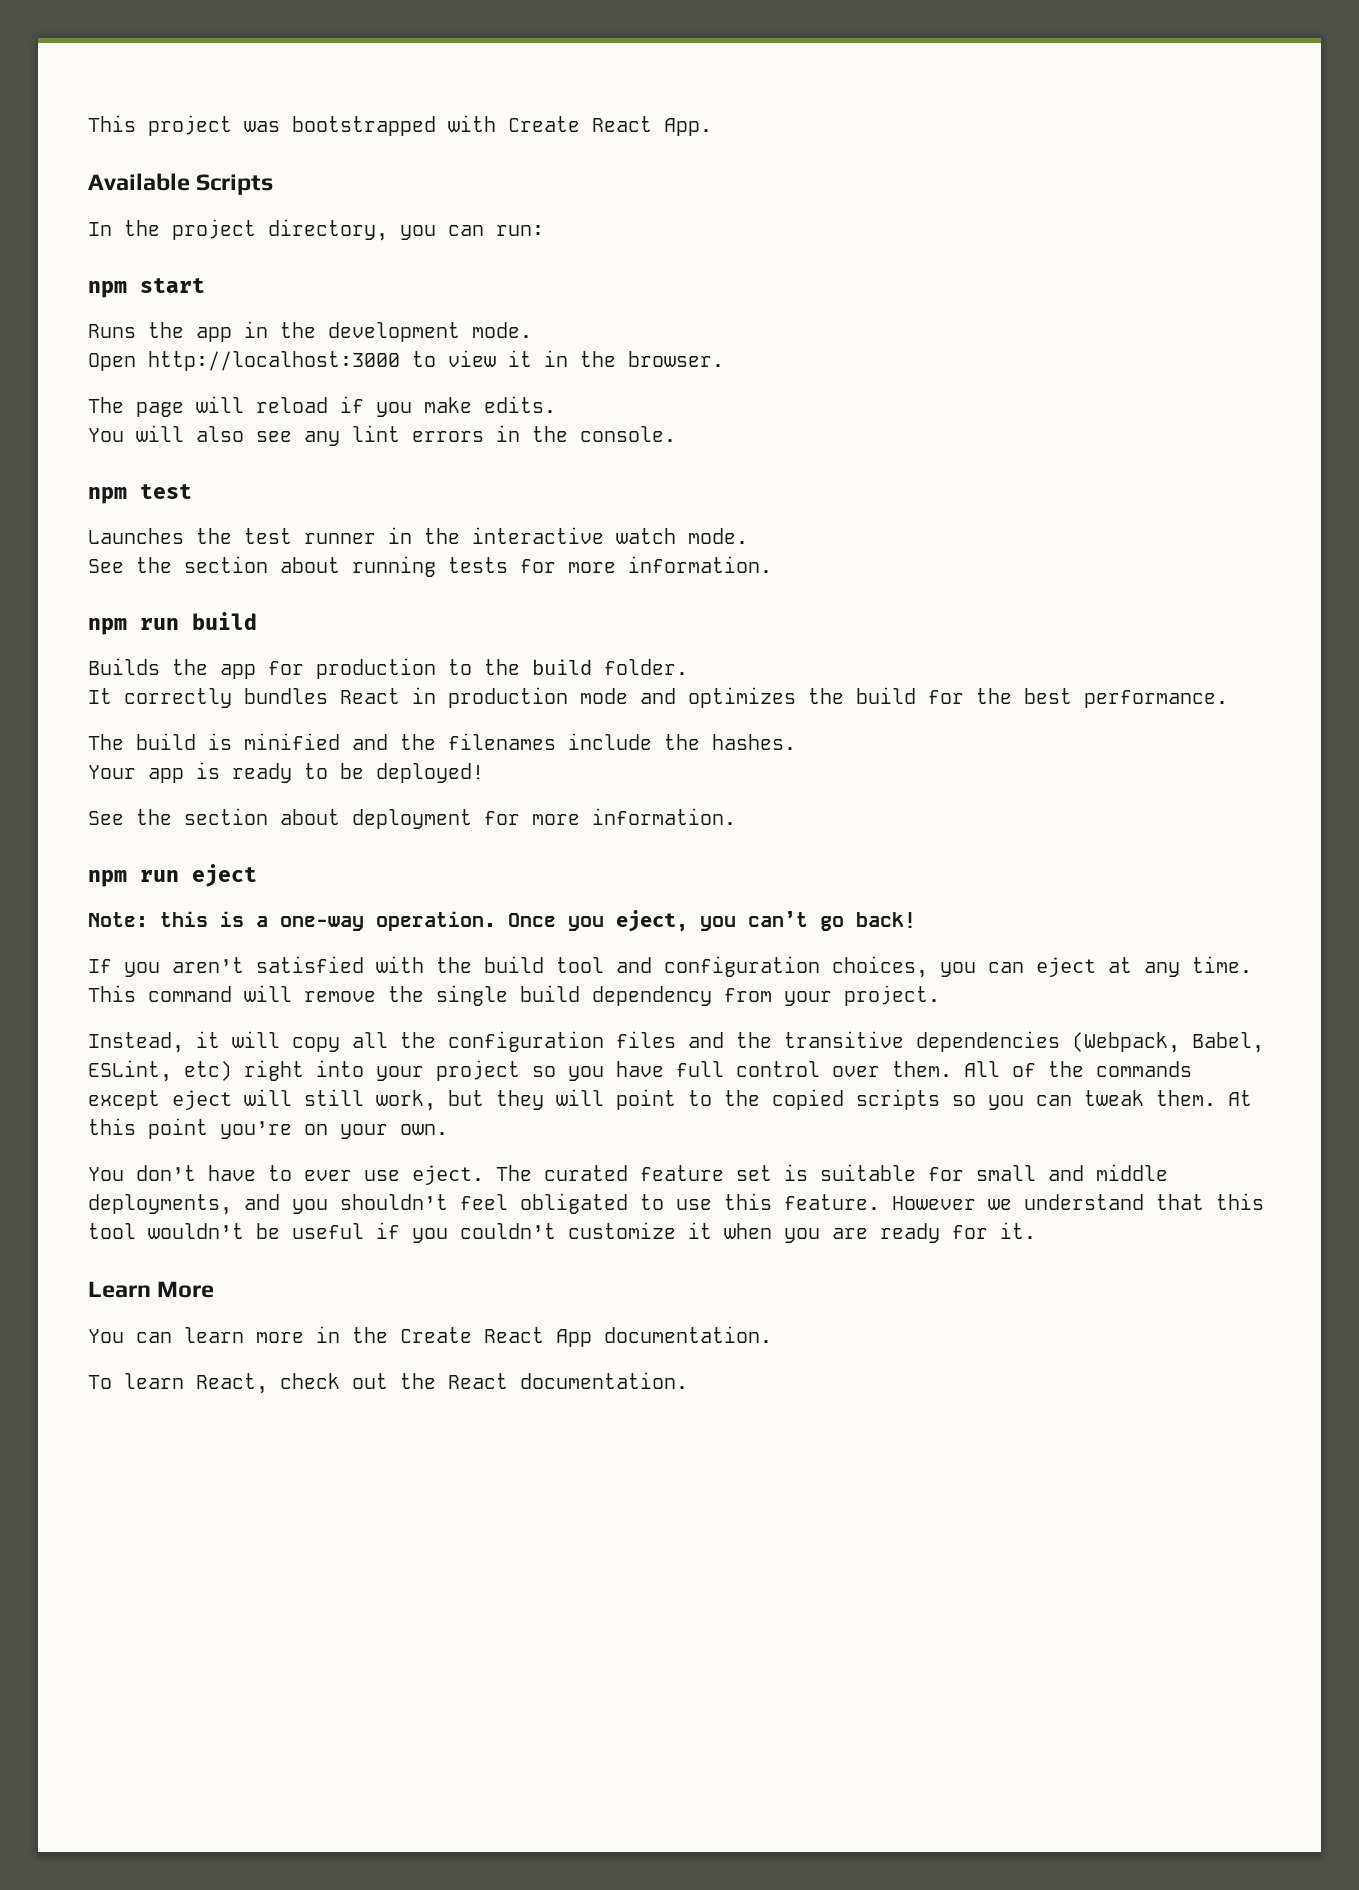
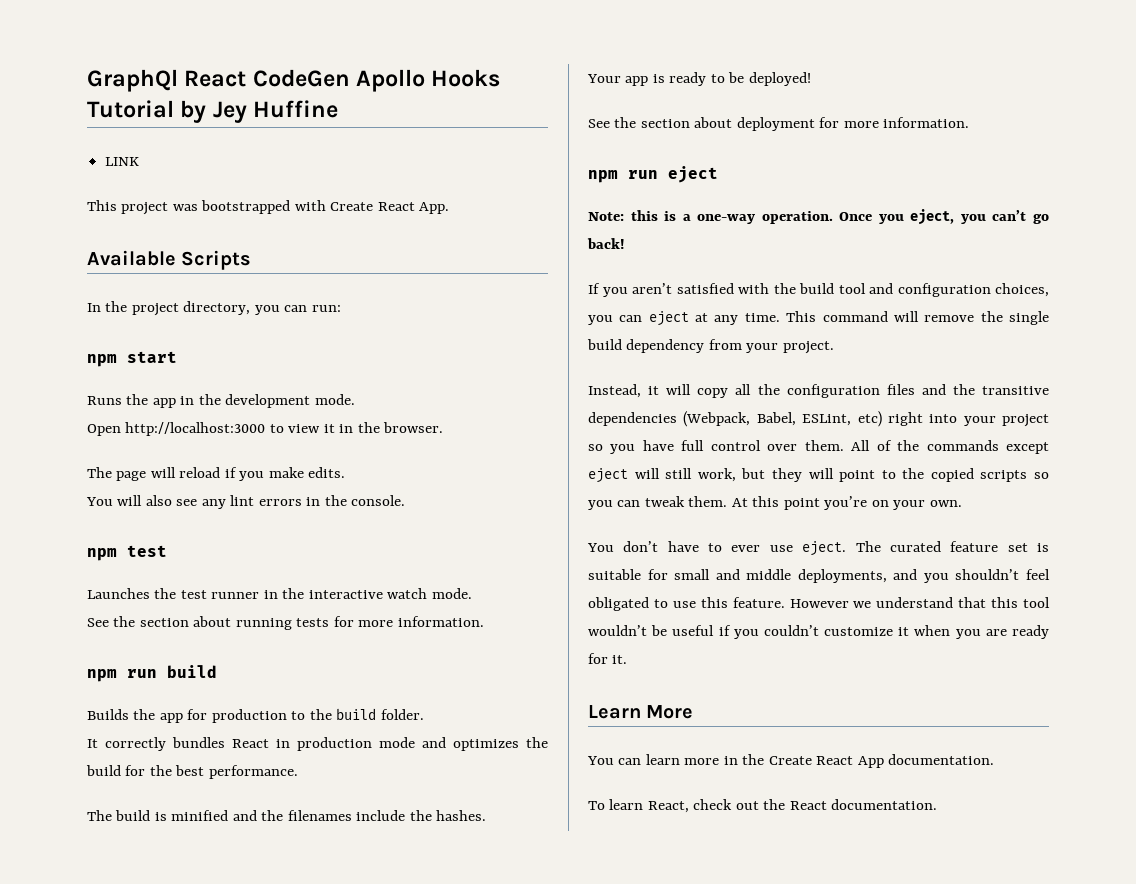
(88, 123) none -> [87,69,501,92] [87,100,339,123] [105,157,140,166] GraphQl React CodeGen Apollo Hooks Tutorial by Jey Huffine // LINK //

